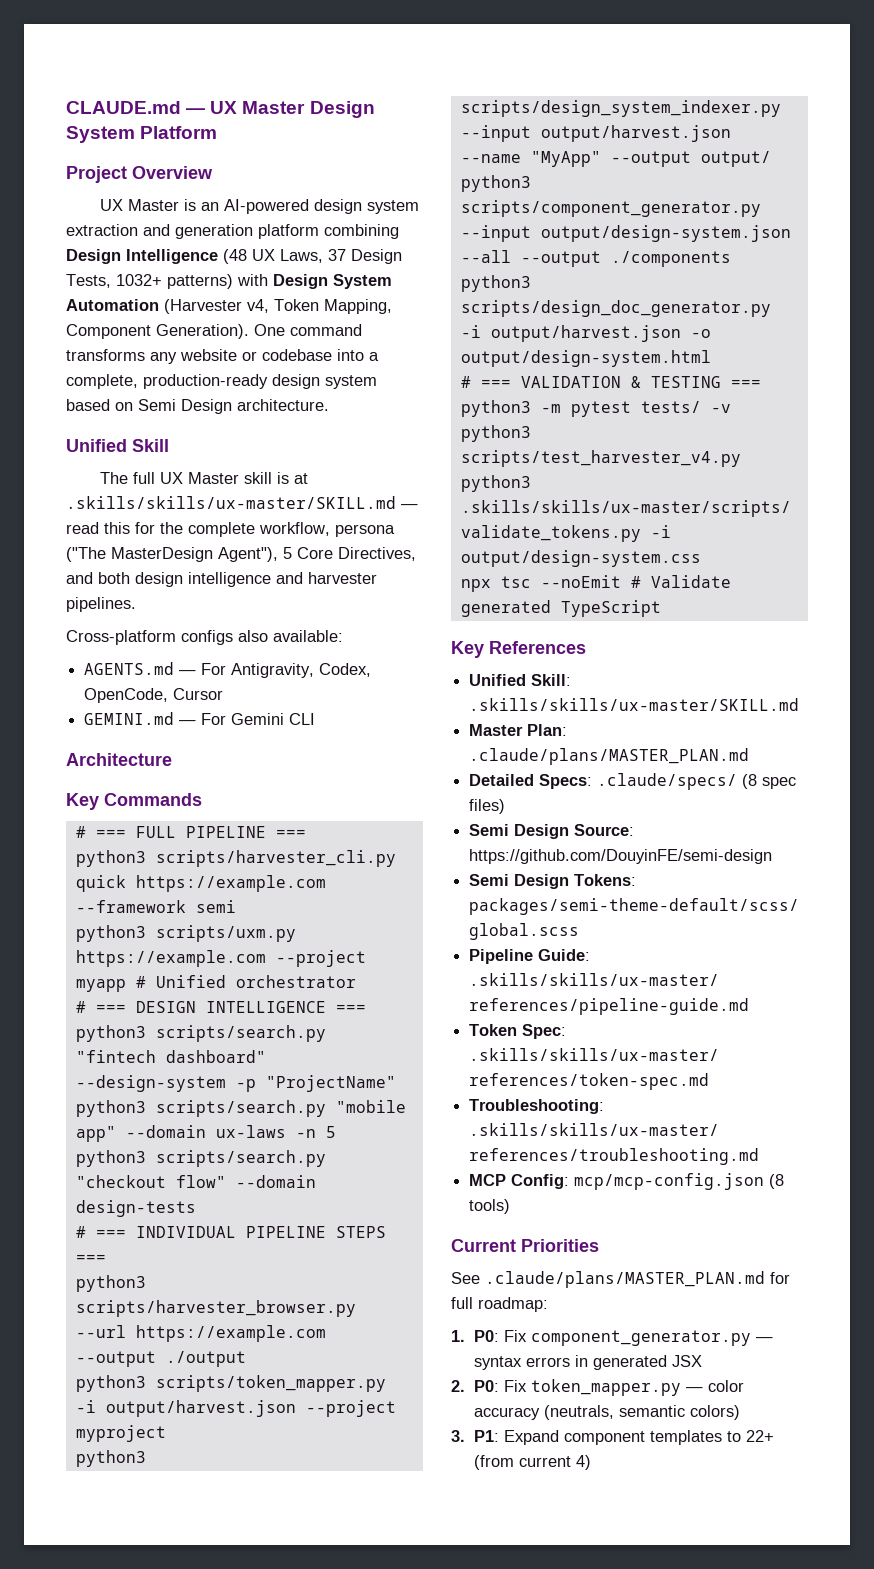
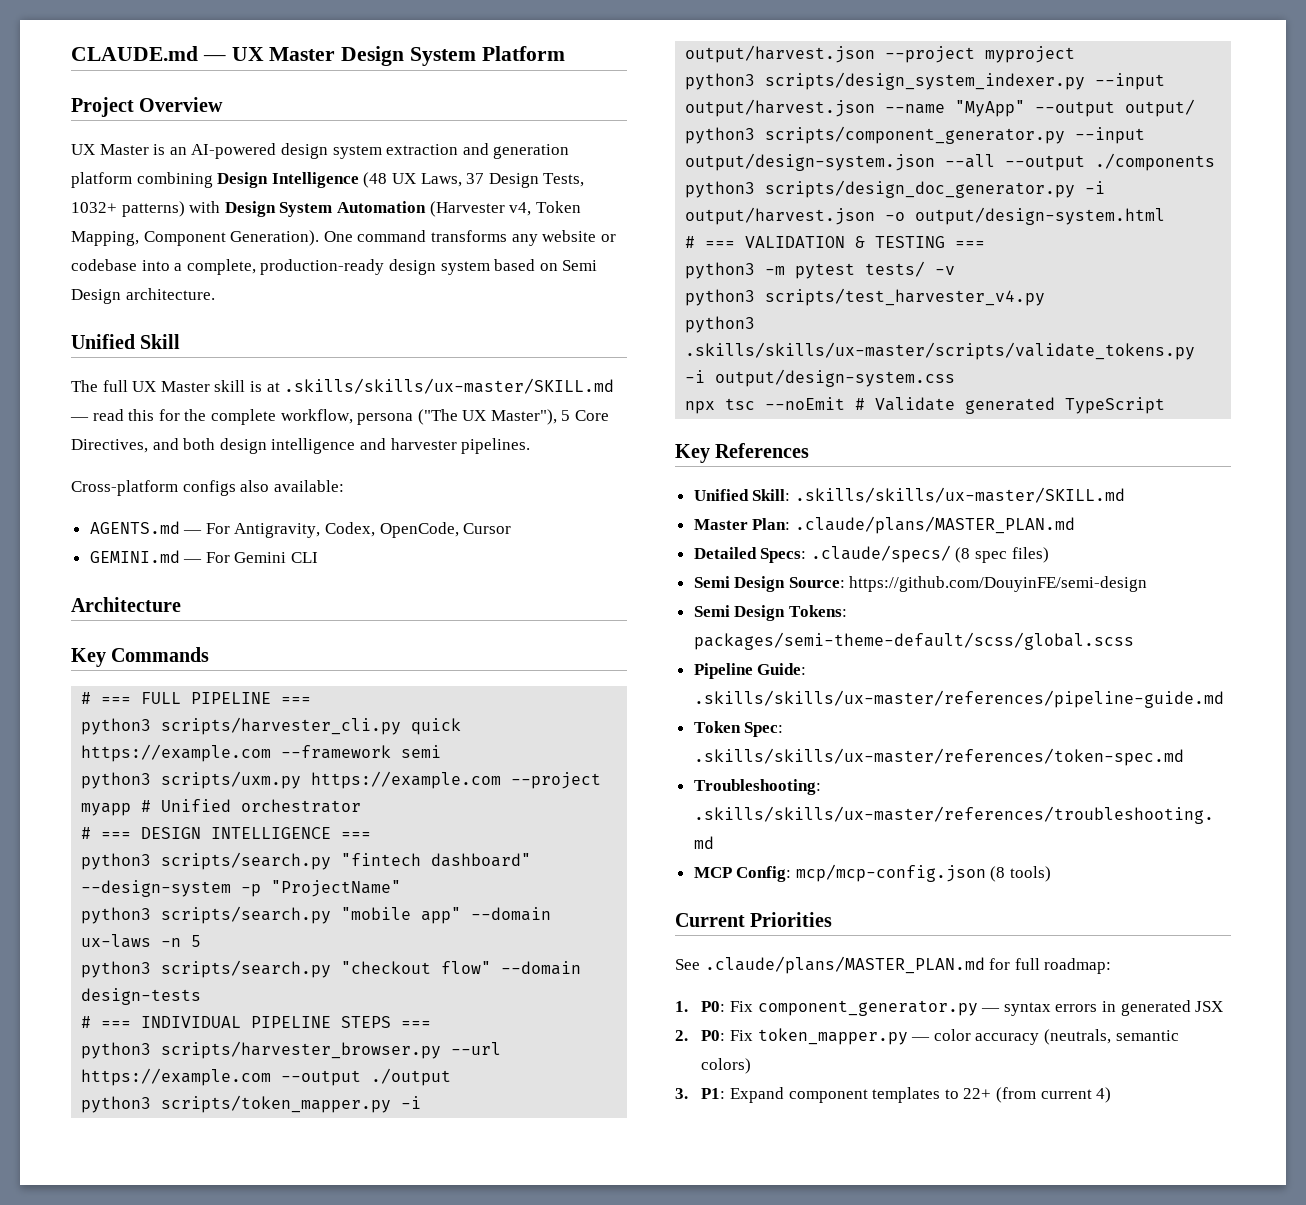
[111,547,278,562] MasterDesign Agent"), -> [462,409,557,425] UX Master"),

